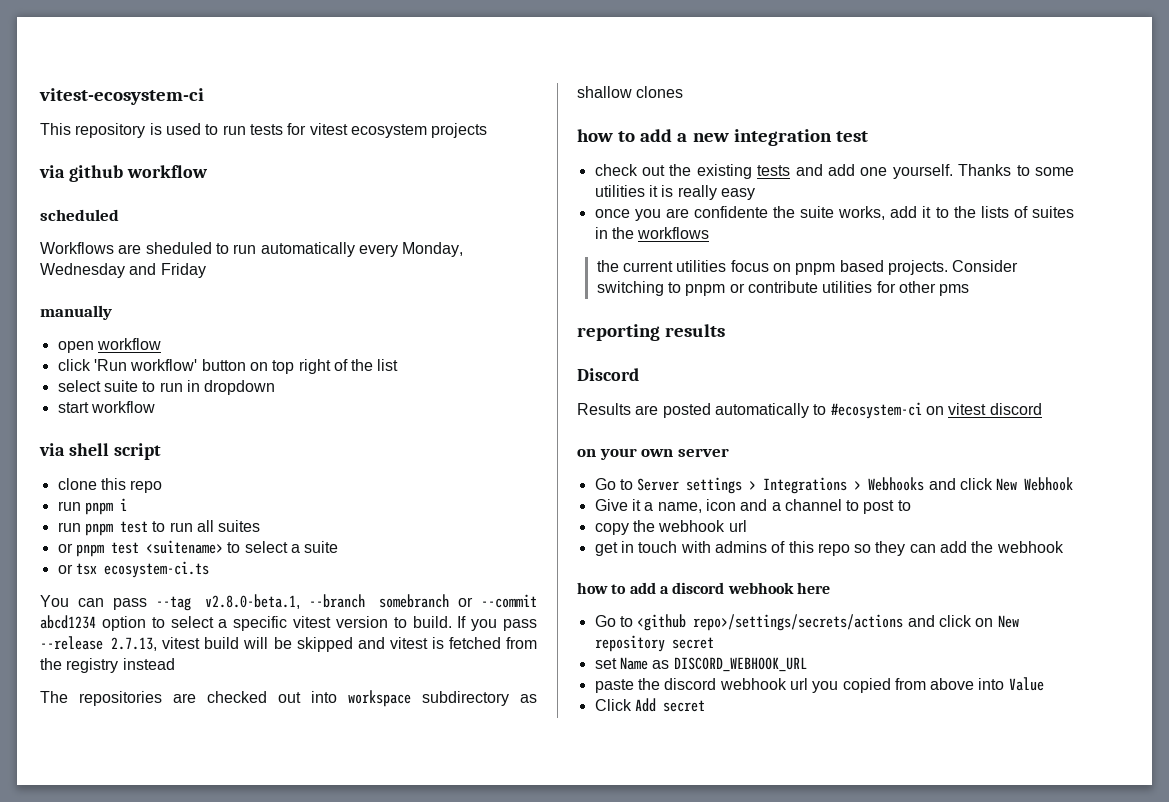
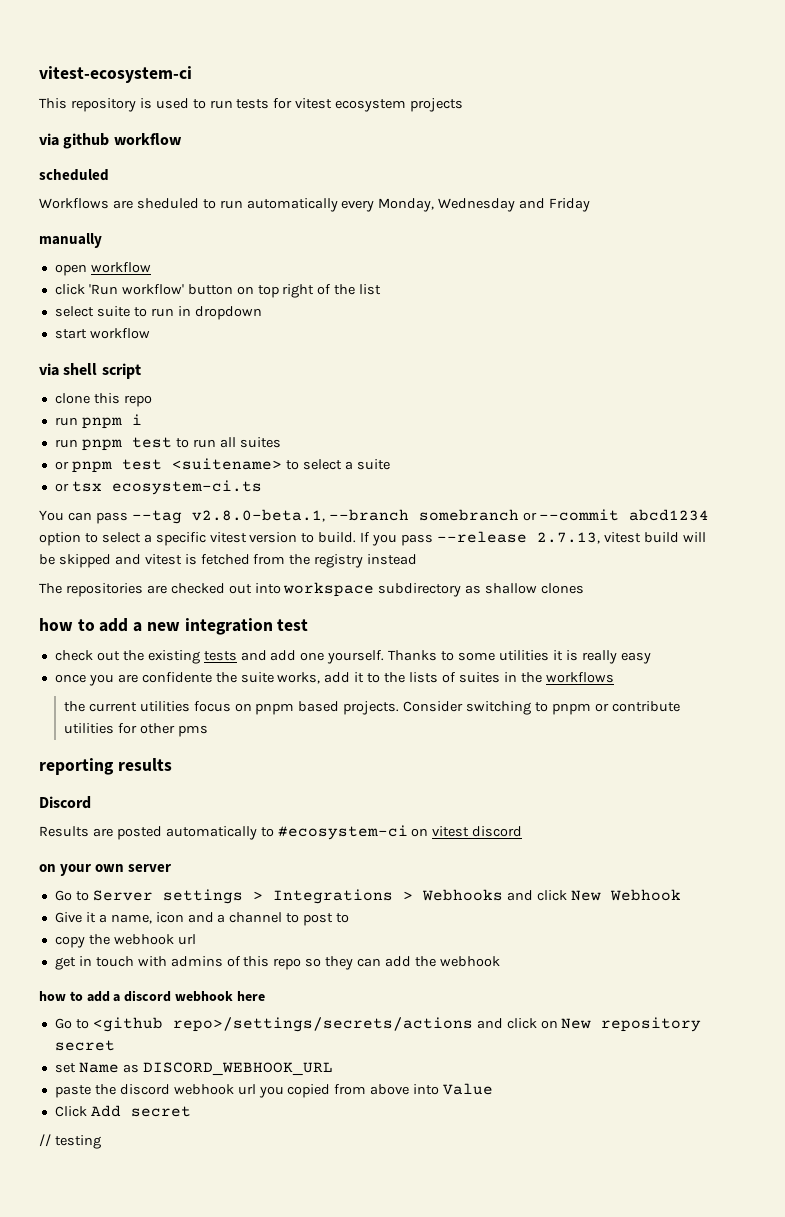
(705, 706) none -> [39,1134,101,1149] // // testing

